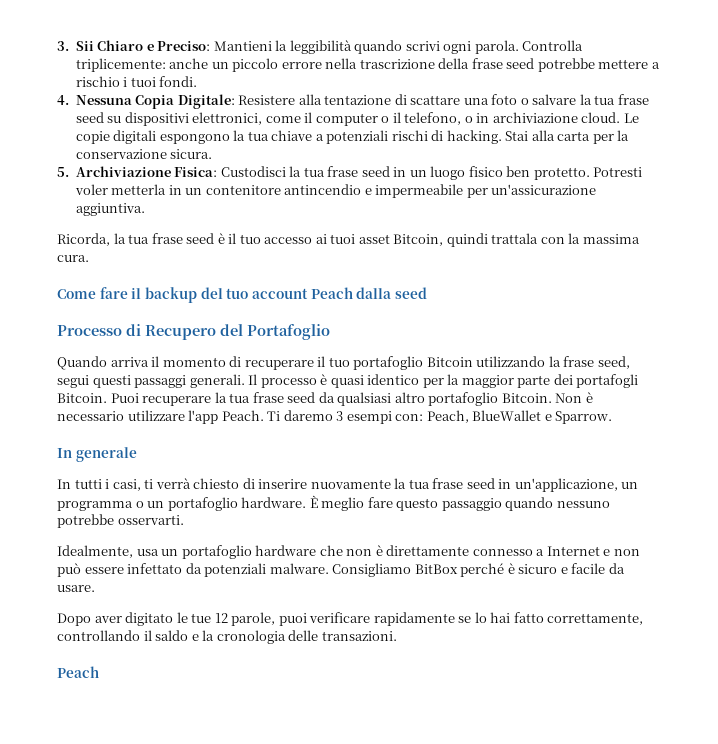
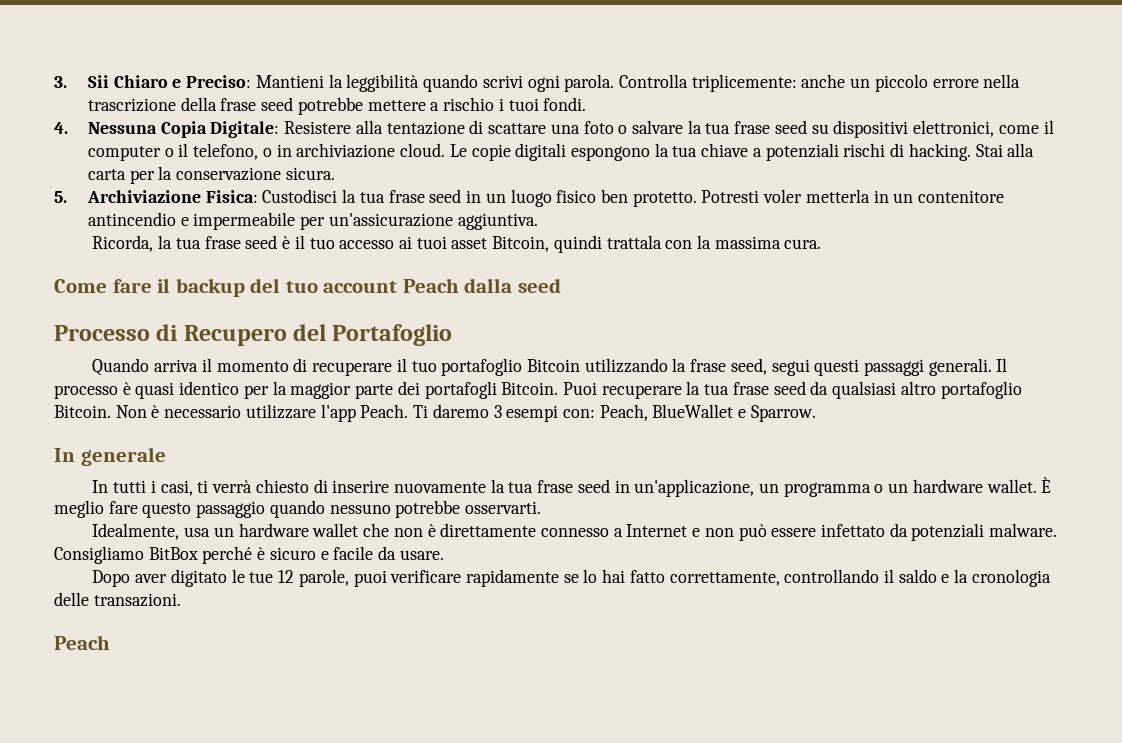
[167,497,307,511] portafoglio hardware. -> [912,479,1037,493] hardware wallet.
[181,545,317,559] portafoglio hardware -> [238,523,359,537] hardware wallet

